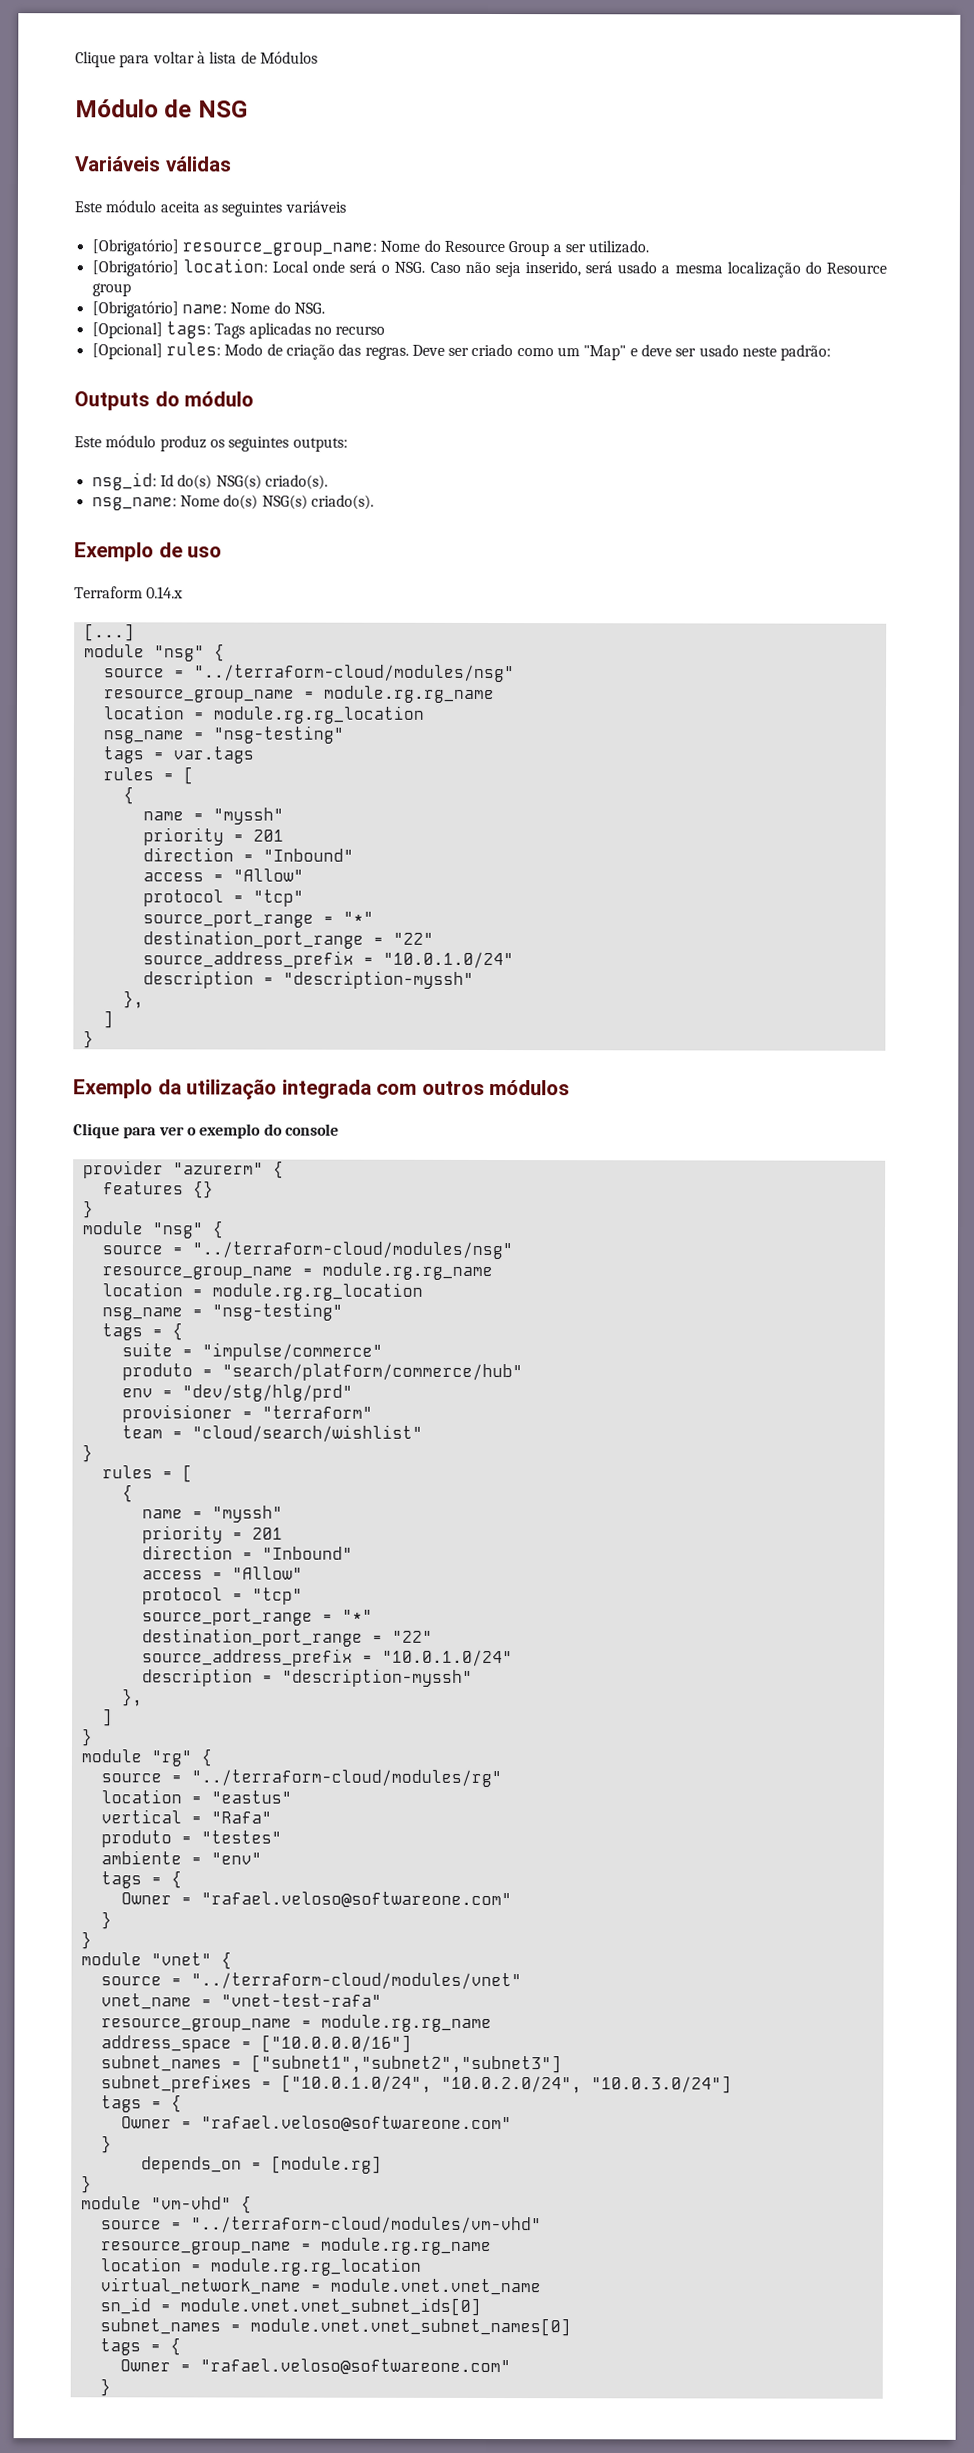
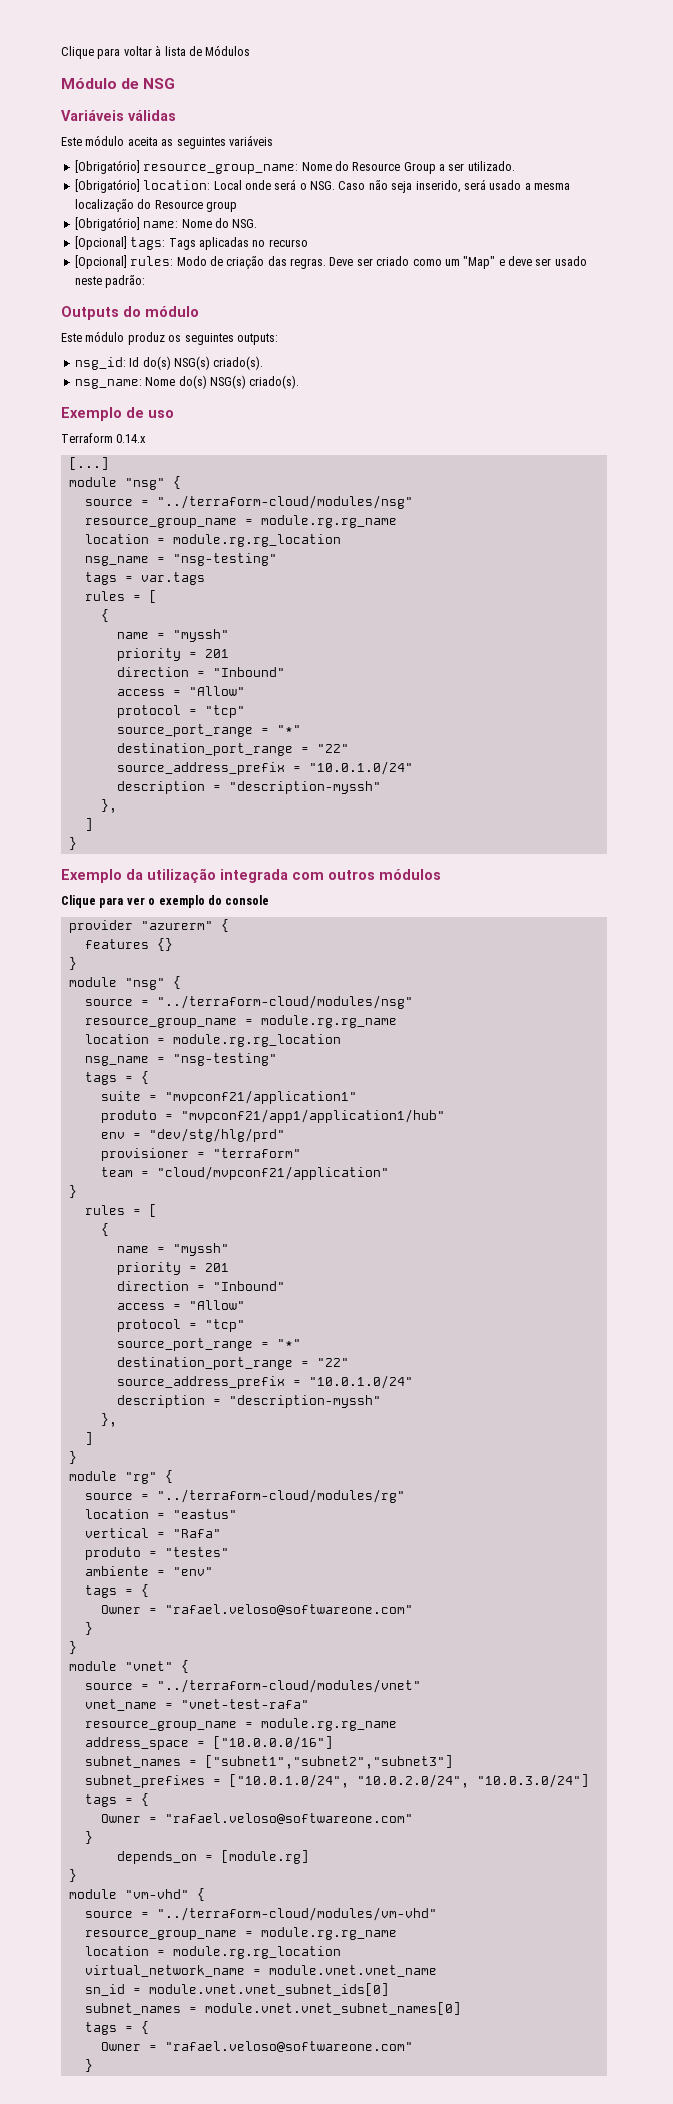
[201,1342,383,1361] [121,1363,523,1382] "impulse/commerce" // produto = "search/platform/commerce/hub" -> [164,1090,357,1104] [100,1109,445,1123] "mvpconf21/application1" // produto = "mvpconf21/app1/application1/hub"
[191,1424,423,1442] "cloud/search/wishlist" -> [156,1166,389,1180] "cloud/mvpconf21/application"

